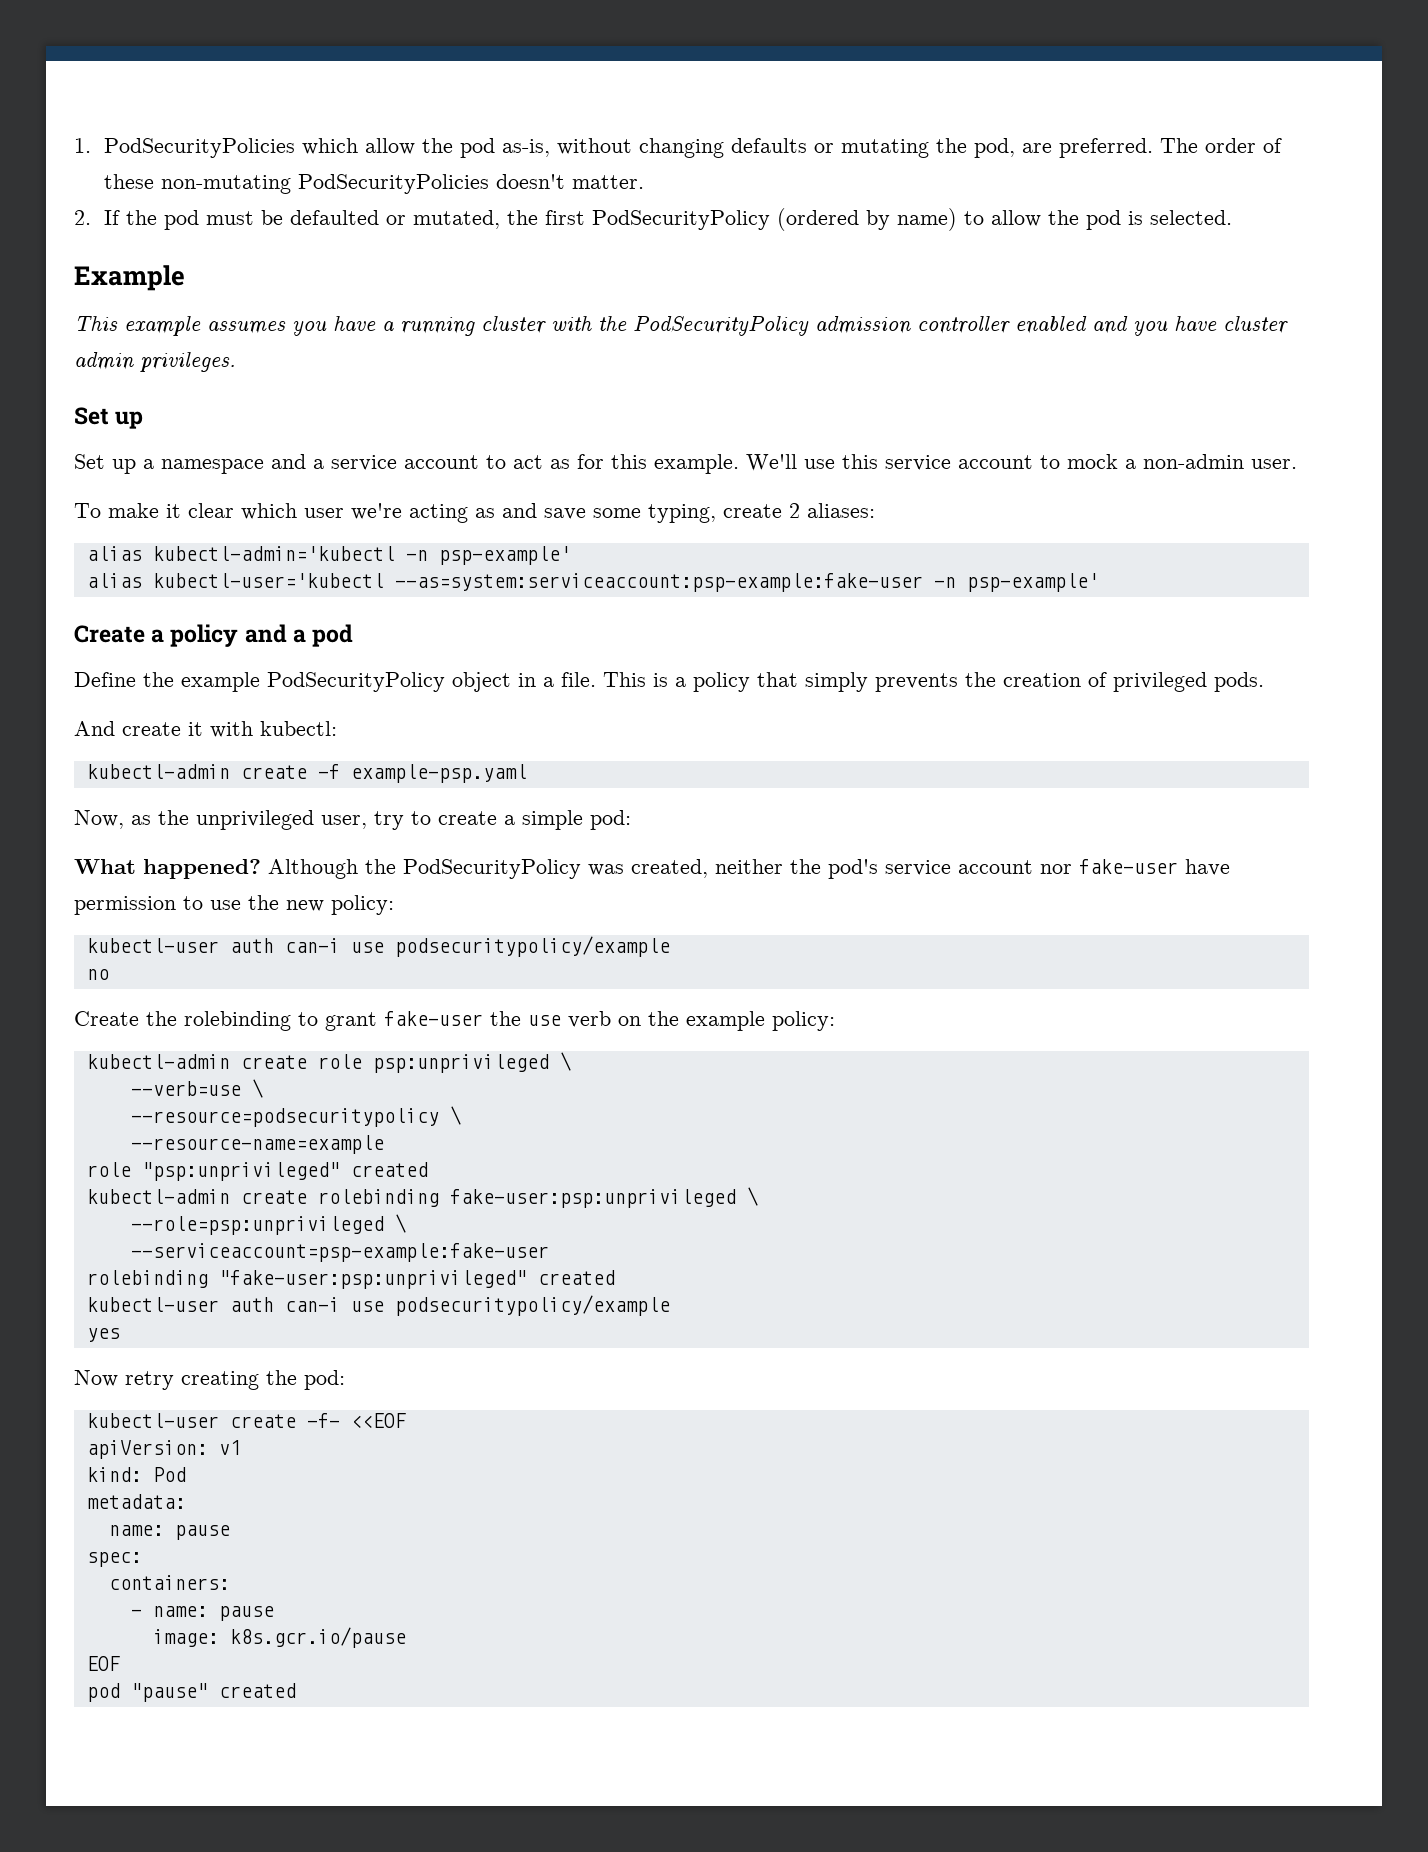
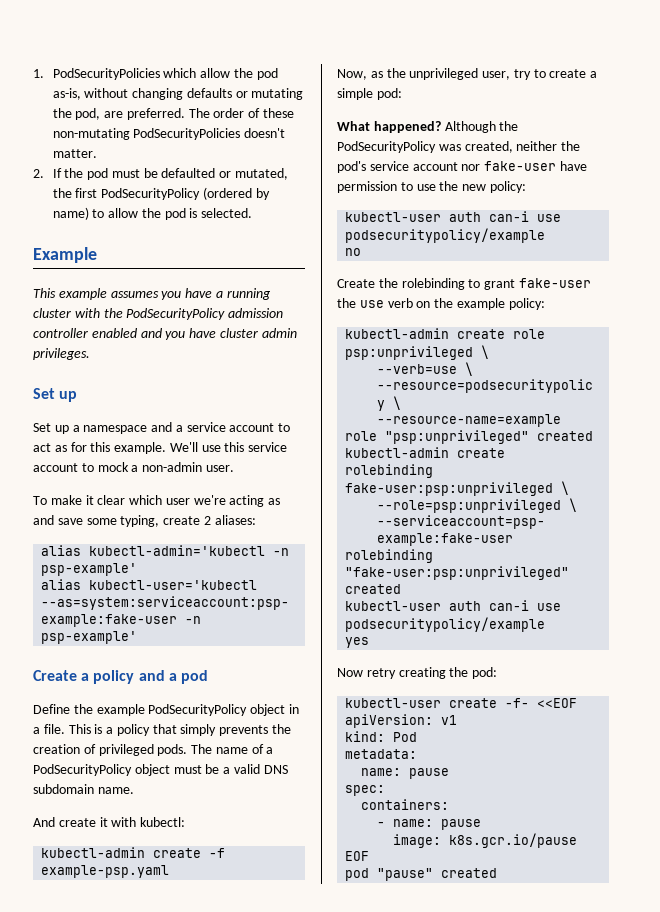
(1264, 682) none -> [191,744,274,754] [33,764,288,776] [33,784,134,794] The name of a PodSecurityPolicy object must be a valid DNS subdomain name.

